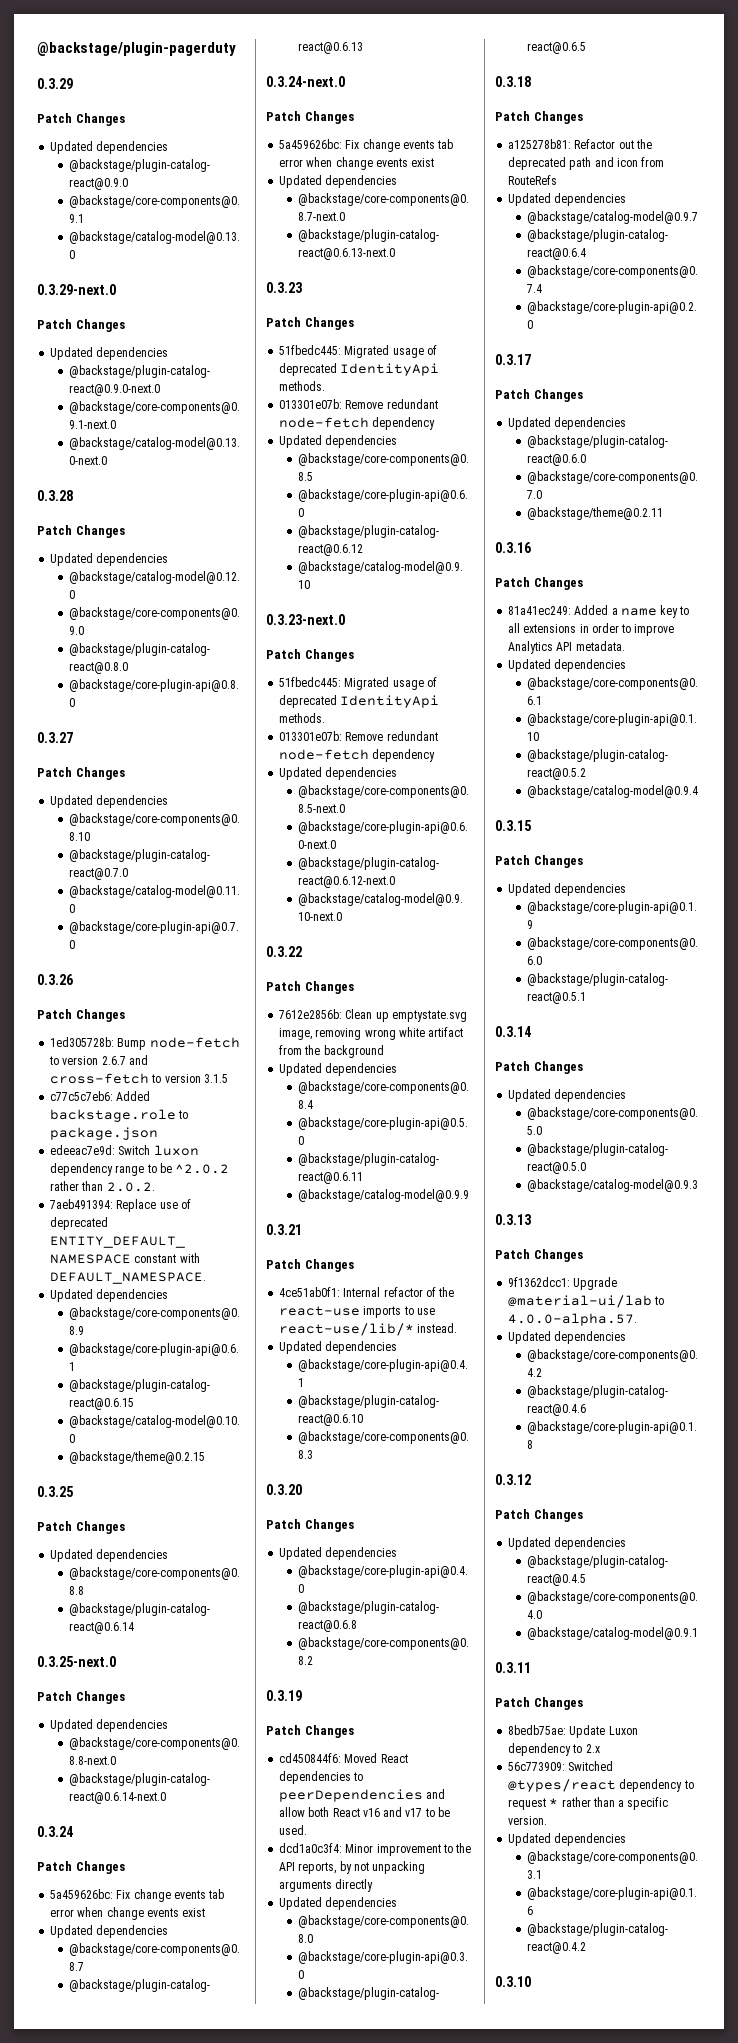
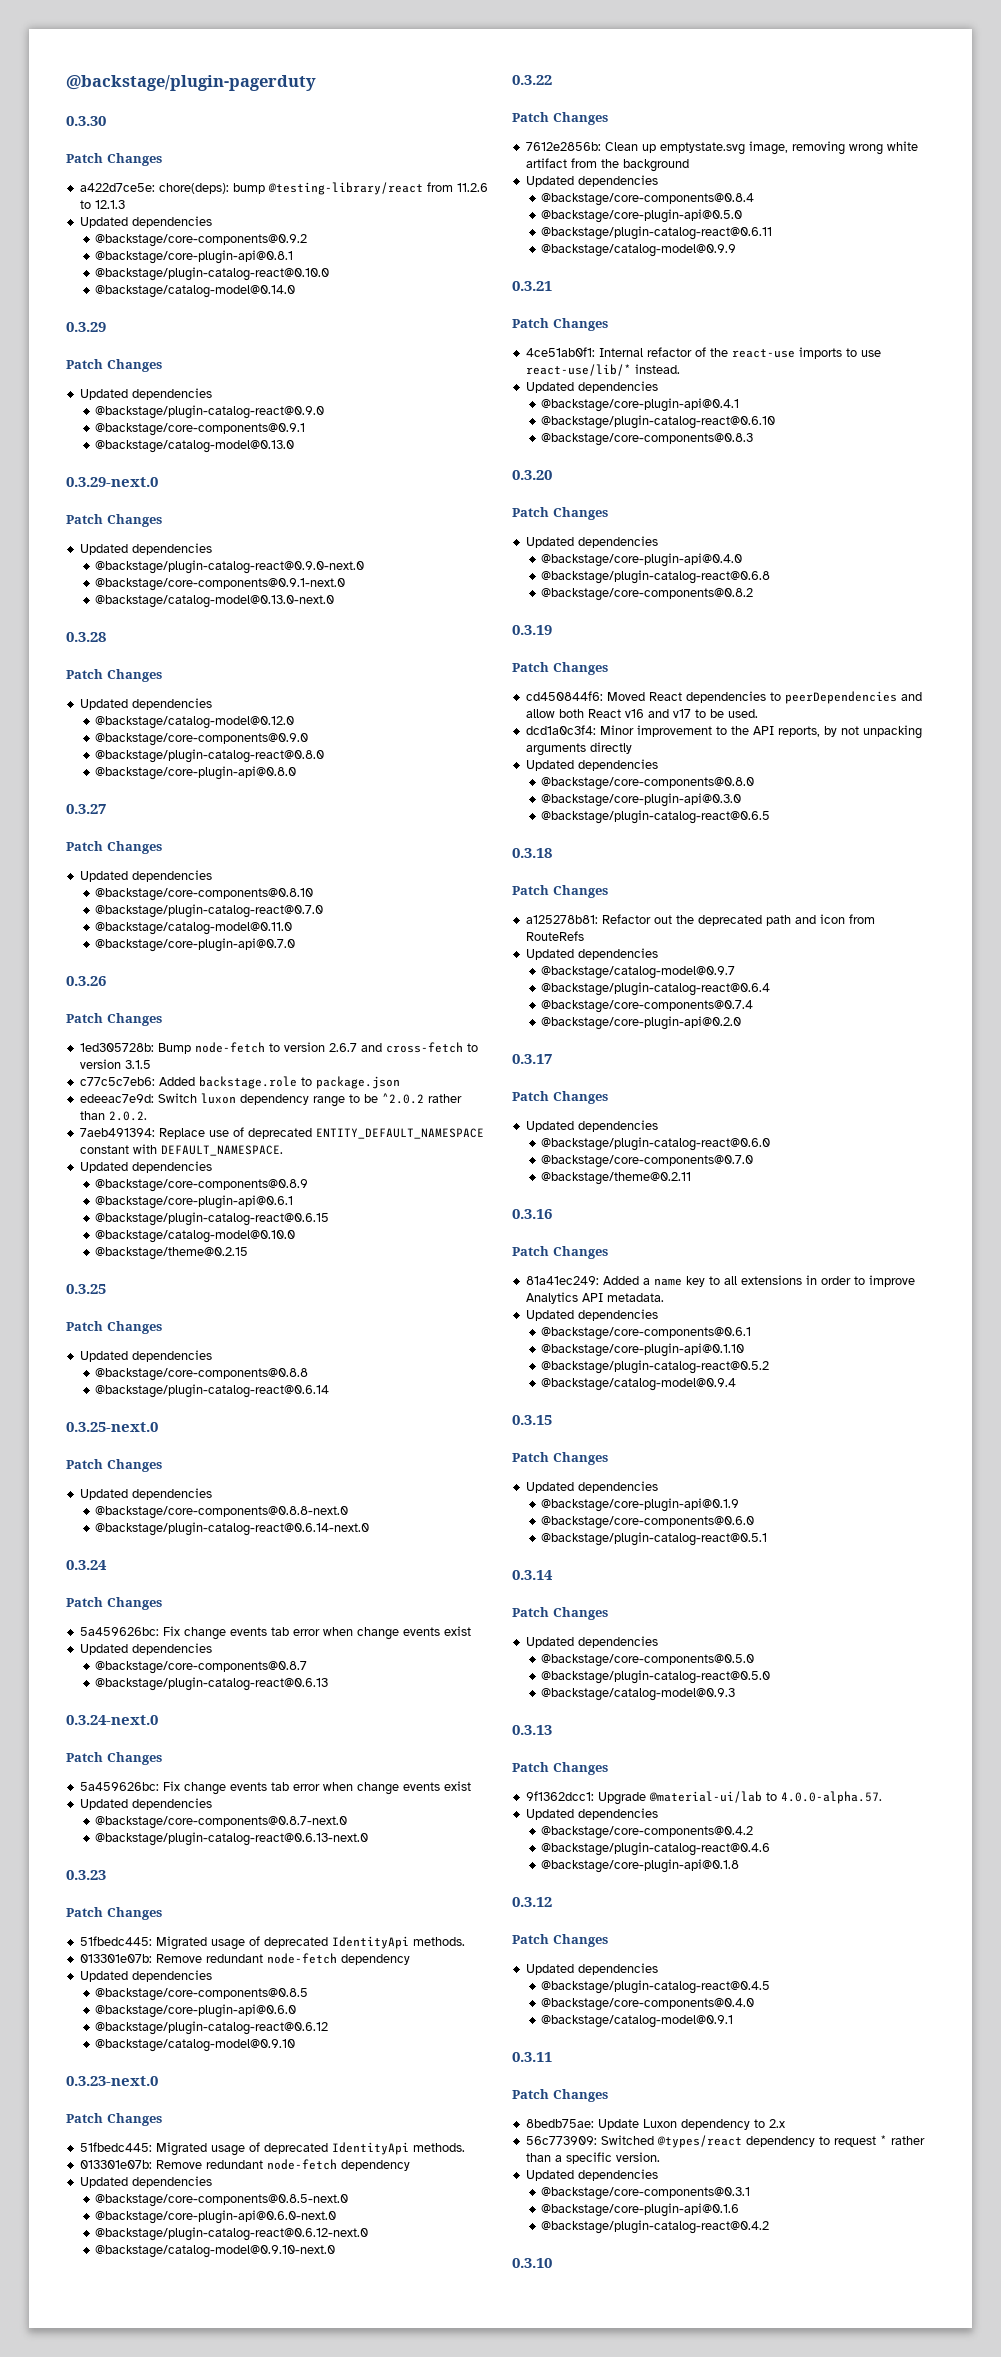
(236, 49) none -> [66,116,106,126] [66,153,162,166] [79,182,488,195] [79,200,125,209] [79,216,212,228] [94,234,307,247] [94,250,293,264] [94,267,329,281] [94,285,295,298] // 0.3.30 // Patch Changes // a422d7ce5e: chore(deps): bump @testing-library/react from 11.2.6 to 12.1.3 // Updated dependencies // @backstage/core-components@0.9.2 // @backstage/core-plugin-api@0.8.1 // @backstage/plugin-catalog-react@0.10.0 // @backstage/catalog-model@0.14.0

